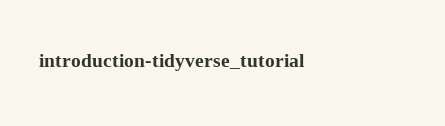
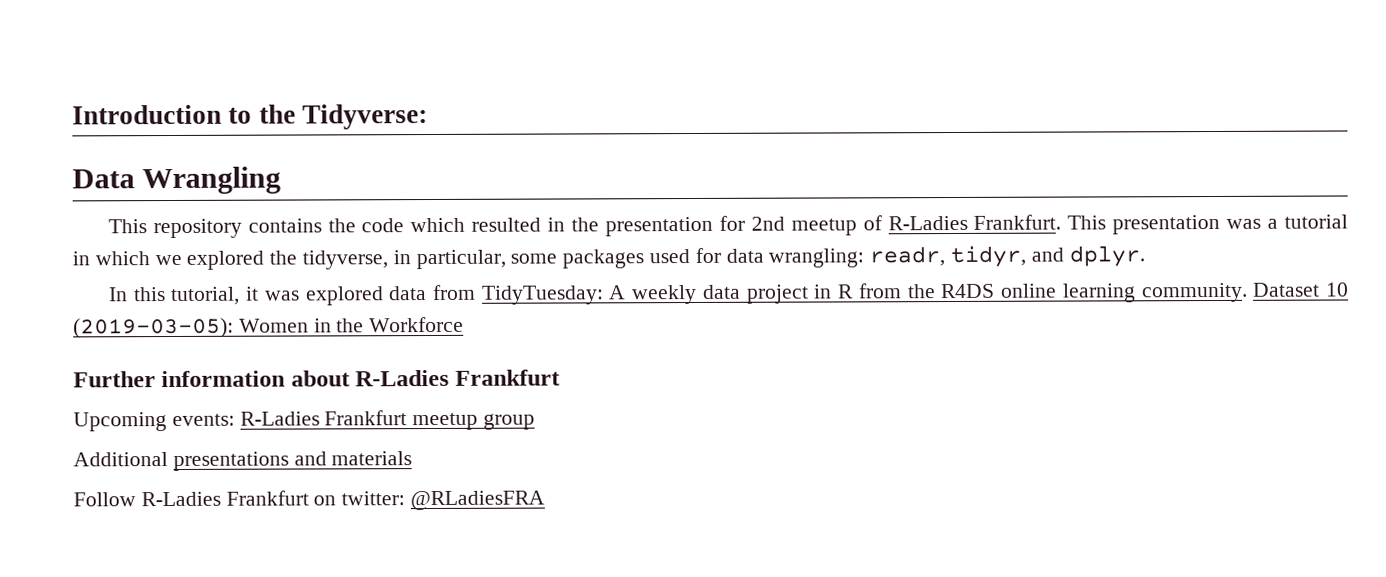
[39,54,305,71] introduction-tidyverse_tutorial -> [72,104,428,130] [72,166,282,195] [107,214,1348,239] [72,245,1145,270] [107,282,1349,306] [73,316,465,339] [73,369,560,388] [73,410,536,432] [73,451,413,471] [73,490,546,511] Introduction to the Tidyverse: // Data Wrangling // This repository contains the code which resulted in the presentation for 2nd meetup of R-Ladies Frankfurt. This presentation was a tutorial in which we explored the tidyverse, in particular, some packages used for data wrangling: readr, tidyr, and dplyr. // In this tutorial, it was explored data from TidyTuesday: A weekly data project in R from the R4DS online learning community. Dataset 10 (2019-03-05): Women in the Workforce // Further information about R-Ladies Frankfurt // Upcoming events: R-Ladies Frankfurt meetup group // Additional presentations and materials // Follow R-Ladies Frankfurt on twitter: @RLadiesFRA

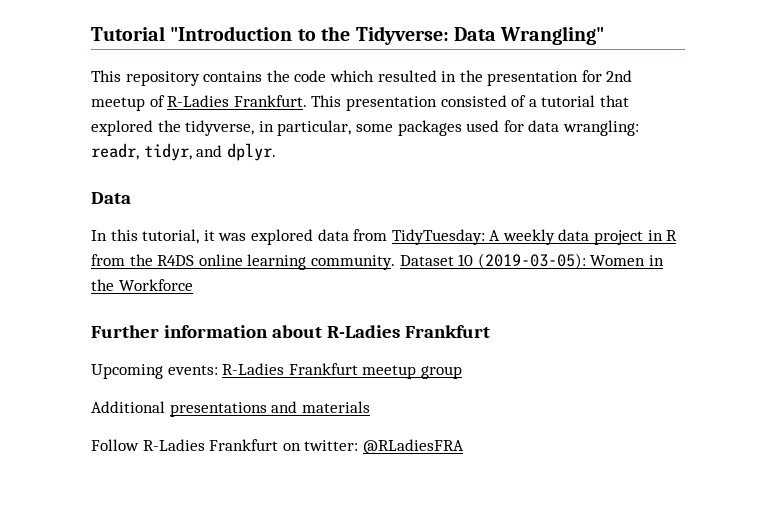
[72,104,222,125] Introduction -> [91,26,293,41] Tutorial "Introduction
[72,166,282,195] // Data Wrangling -> [454,26,605,45] Data Wrangling"
[1226,214,1348,229] [72,251,182,266] was a tutorial in which we -> [440,95,629,107] consisted of a tutorial that
(1145, 256) none -> [91,192,131,204] // Data

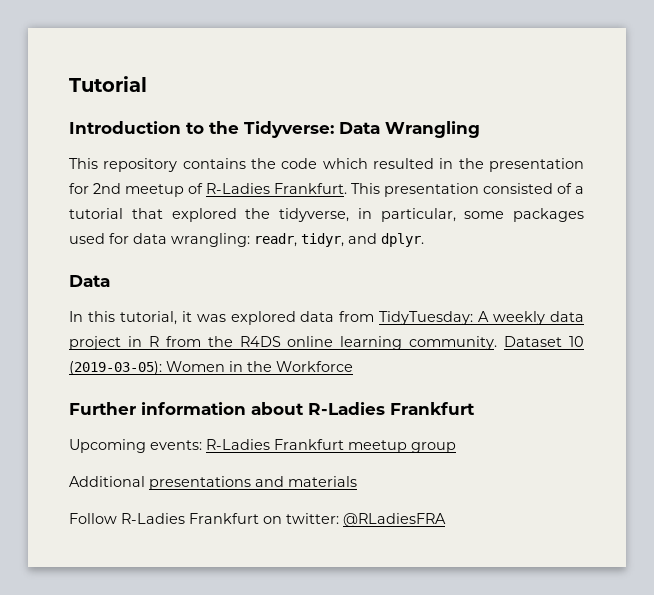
[170,26,293,41] "Introduction -> [69,121,181,134] // Introduction
[500,26,605,45] Wrangling" -> [385,121,480,138] Wrangling

